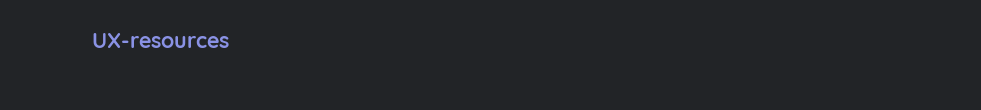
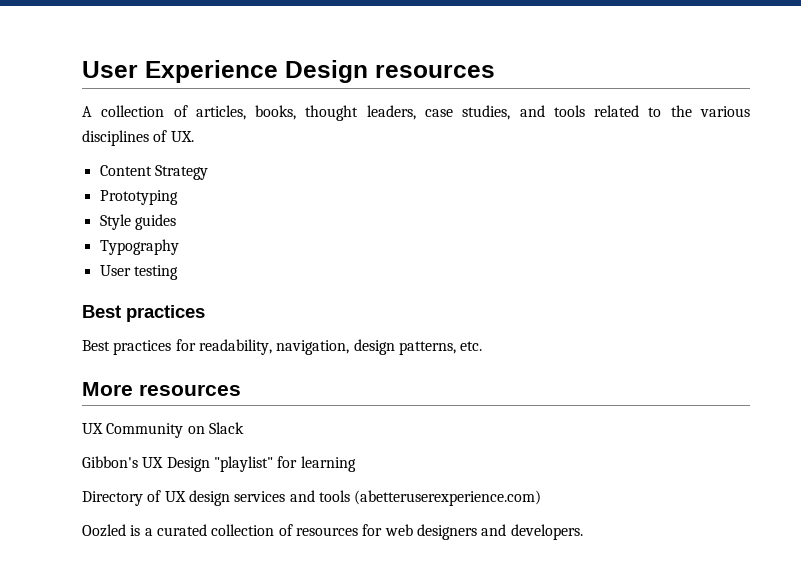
[92,33,229,48] UX-resources -> [82,60,495,83] [82,105,751,121] [82,130,194,146] [99,165,208,180] [99,190,178,205] [99,214,176,230] [99,239,179,255] [99,265,178,280] [82,305,205,322] [82,339,483,355] [82,382,241,396] [82,422,244,438] [82,456,356,472] [82,490,542,506] [82,524,583,540] User Experience Design resources // A collection of articles, books, thought leaders, case studies, and tools related to the various disciplines of UX. // Content Strategy // Prototyping // Style guides // Typography // User testing // Best practices // Best practices for readability, navigation, design patterns, etc. // More resources // UX Community on Slack // Gibbon's UX Design "playlist" for learning // Directory of UX design services and tools (abetteruserexperience.com) // Oozled is a curated collection of resources for web designers and developers.

